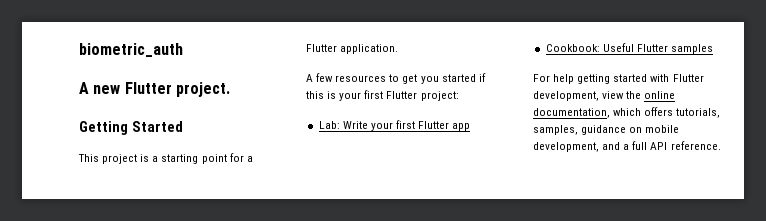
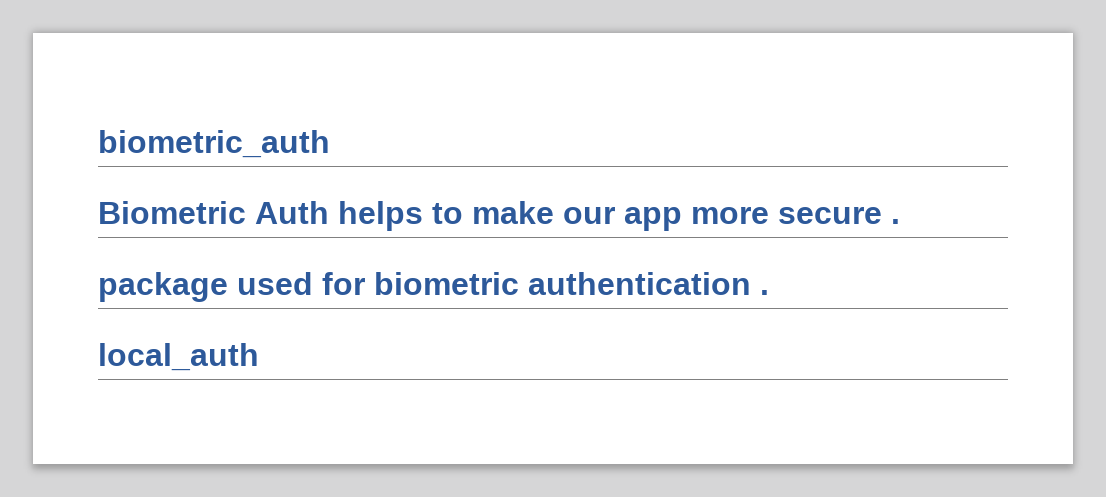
[79,82,230,97] [79,121,183,135] [78,153,253,164] [306,44,399,54] [306,73,486,84] [306,90,459,101] [318,120,471,131] [545,43,713,54] [533,74,704,84] [533,91,676,101] [533,107,721,118] [533,125,680,135] [533,141,721,152] A new Flutter project. // Getting Started // This project is a starting point for a Flutter application. // A few resources to get you started if this is your first Flutter project: // Lab: Write your first Flutter app // Cookbook: Useful Flutter samples // For help getting started with Flutter development, view the online documentation, which offers tutorials, samples, guidance on mobile development, and a full API reference. -> [98,201,900,231] [98,272,769,302] [98,343,259,371] Biometric Auth helps to make our app more secure . // package used for biometric authentication . // local_auth

